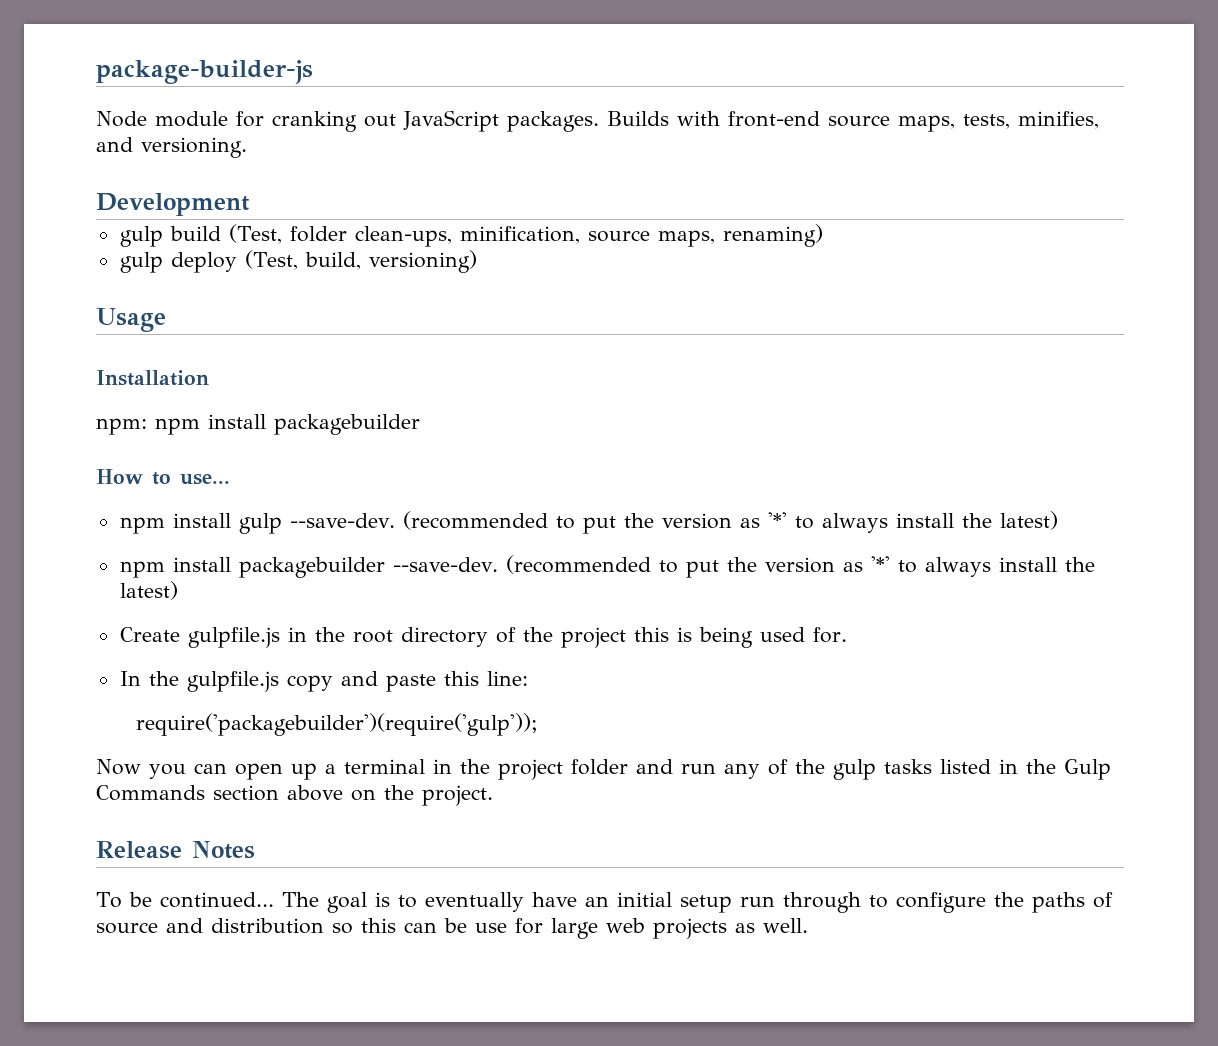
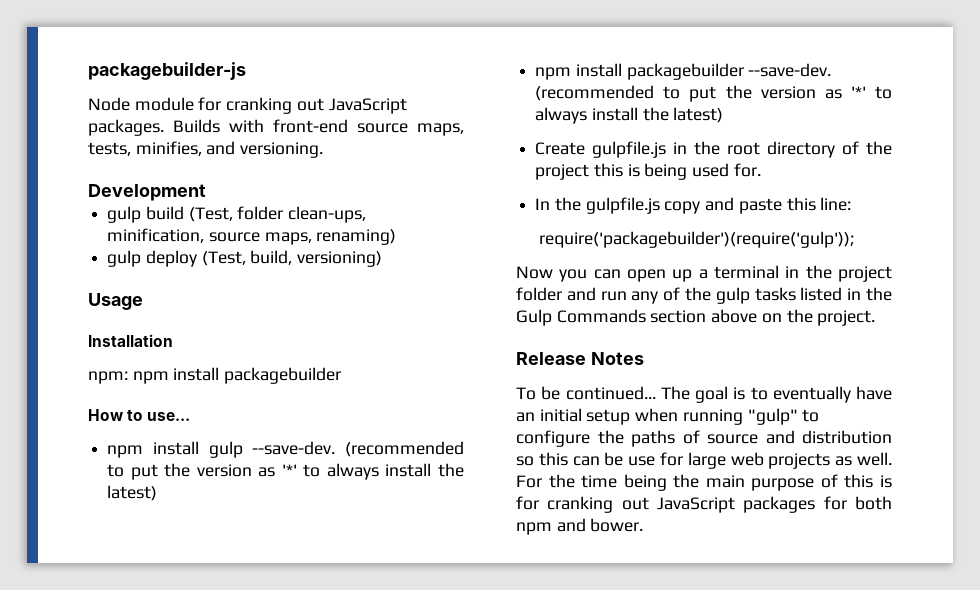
[96,60,313,84] package-builder-js -> [88,62,246,80] packagebuilder-js
[739,892,861,913] run through -> [635,408,798,425] when running "gulp"
(808, 925) none -> [516,474,892,491] [516,496,892,513] [516,518,644,535] For the time being the main purpose of this is for cranking out JavaScript packages for both npm and bower.

